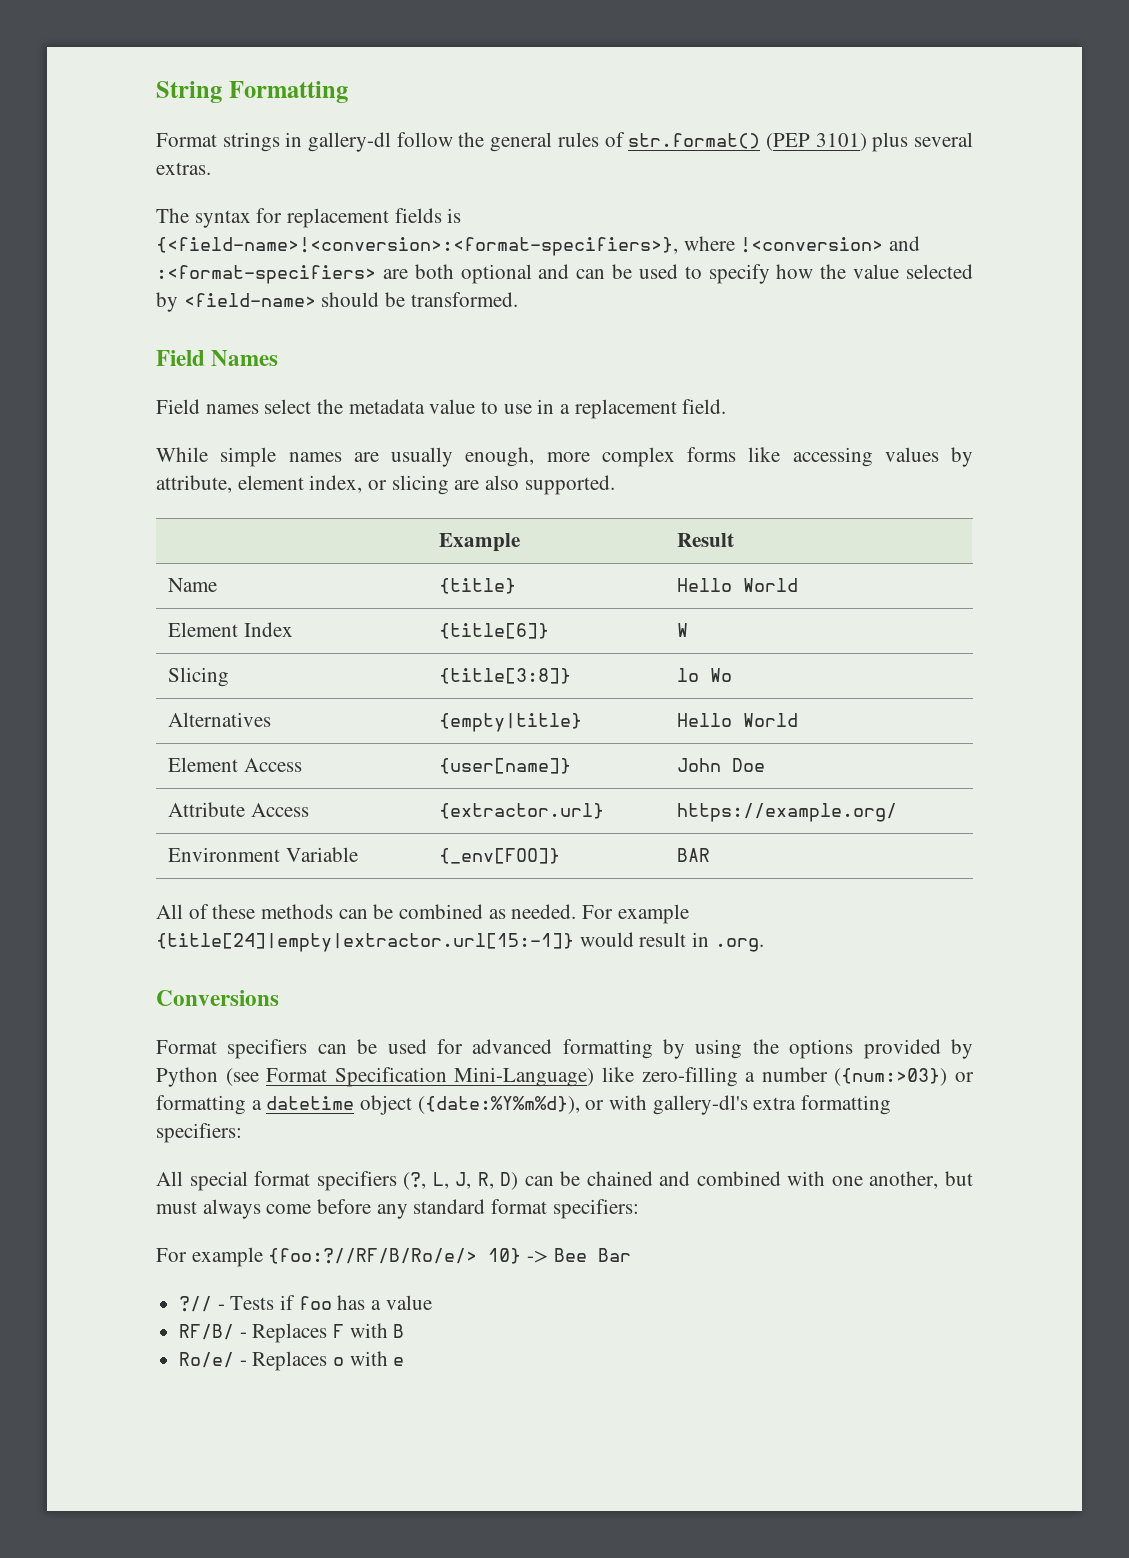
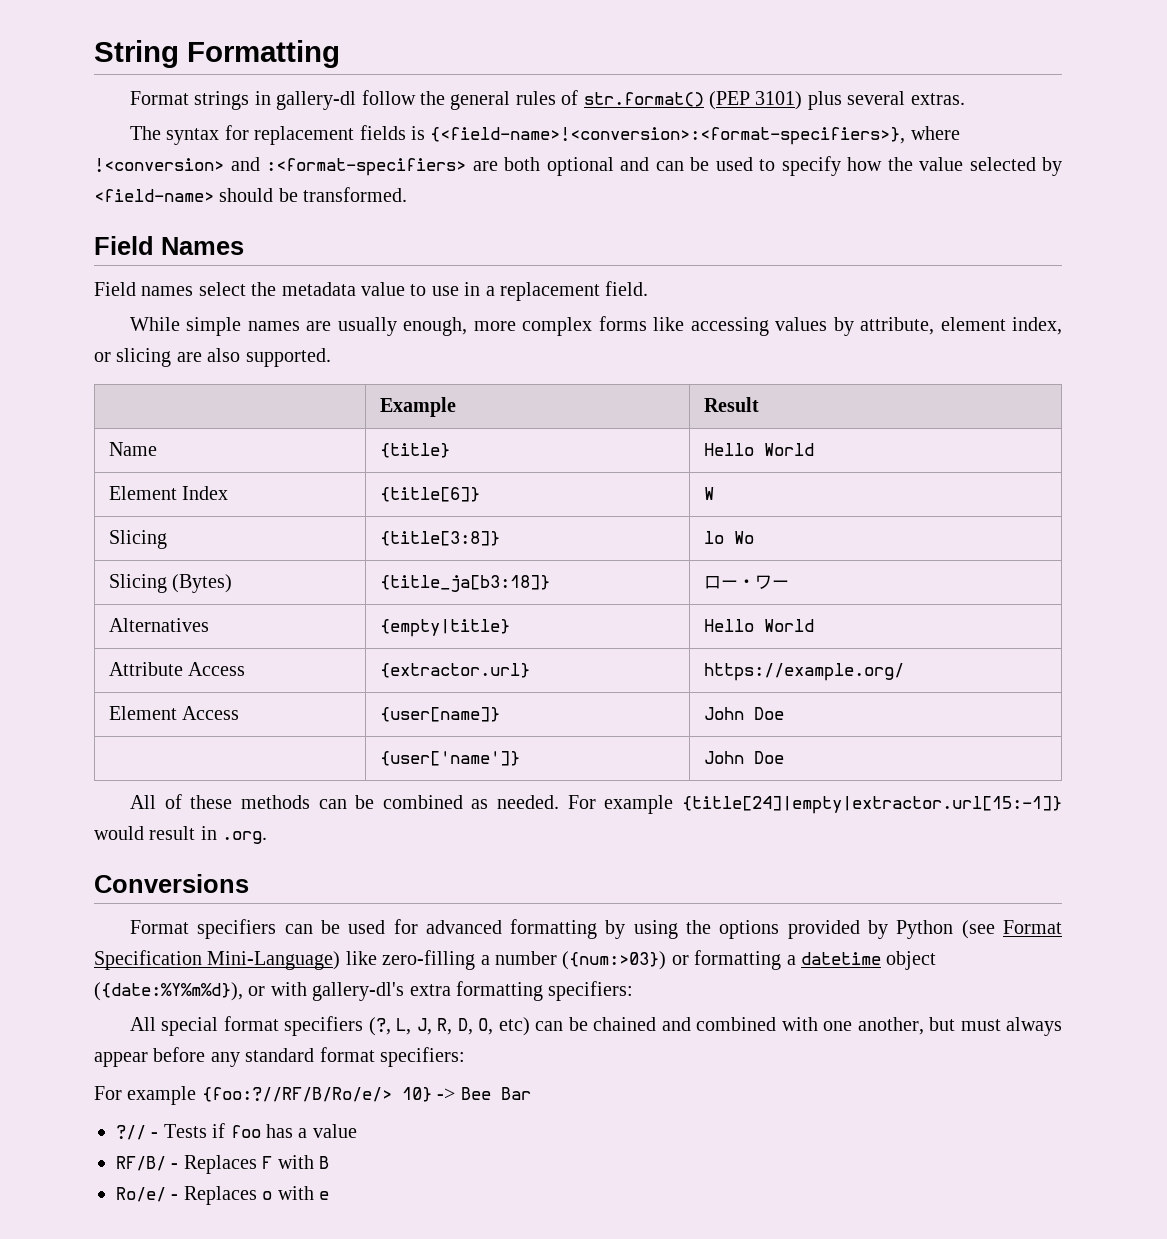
(733, 675) none -> [108,574,232,593] [379,575,550,592] [703,575,789,589] // Slicing (Bytes) | {title_ja[b3:18]} | ロー・ワー
(799, 720) none -> [108,662,245,676] [379,663,530,678] [703,663,904,681] // Attribute Access | {extractor.url} | https://example.org/
[168,802,309,817] [439,803,605,819] [677,803,898,822] [168,847,358,862] [439,848,561,864] [677,848,711,862] Attribute Access | {extractor.url} | https://example.org/ // Environment Variable | {_env[FOO]} | BAR -> [379,751,520,766] [703,751,784,764] | {user['name']} | John Doe
[500,1172,519,1190] D) -> [457,1017,530,1036] D, O, etc)
[266,1204,312,1214] come -> [94,1052,148,1067] appear

